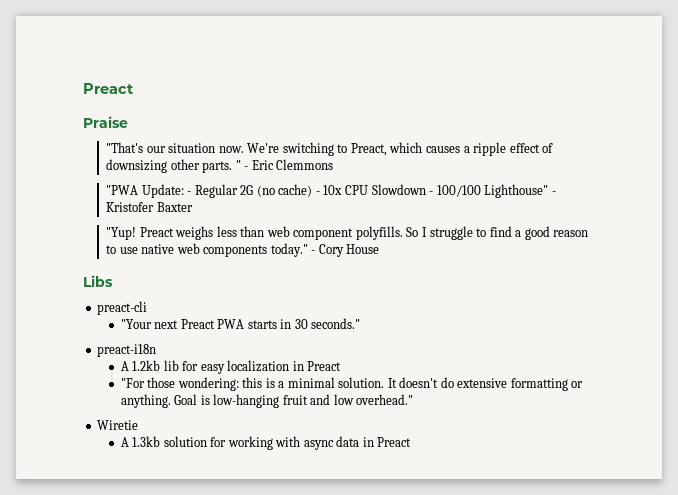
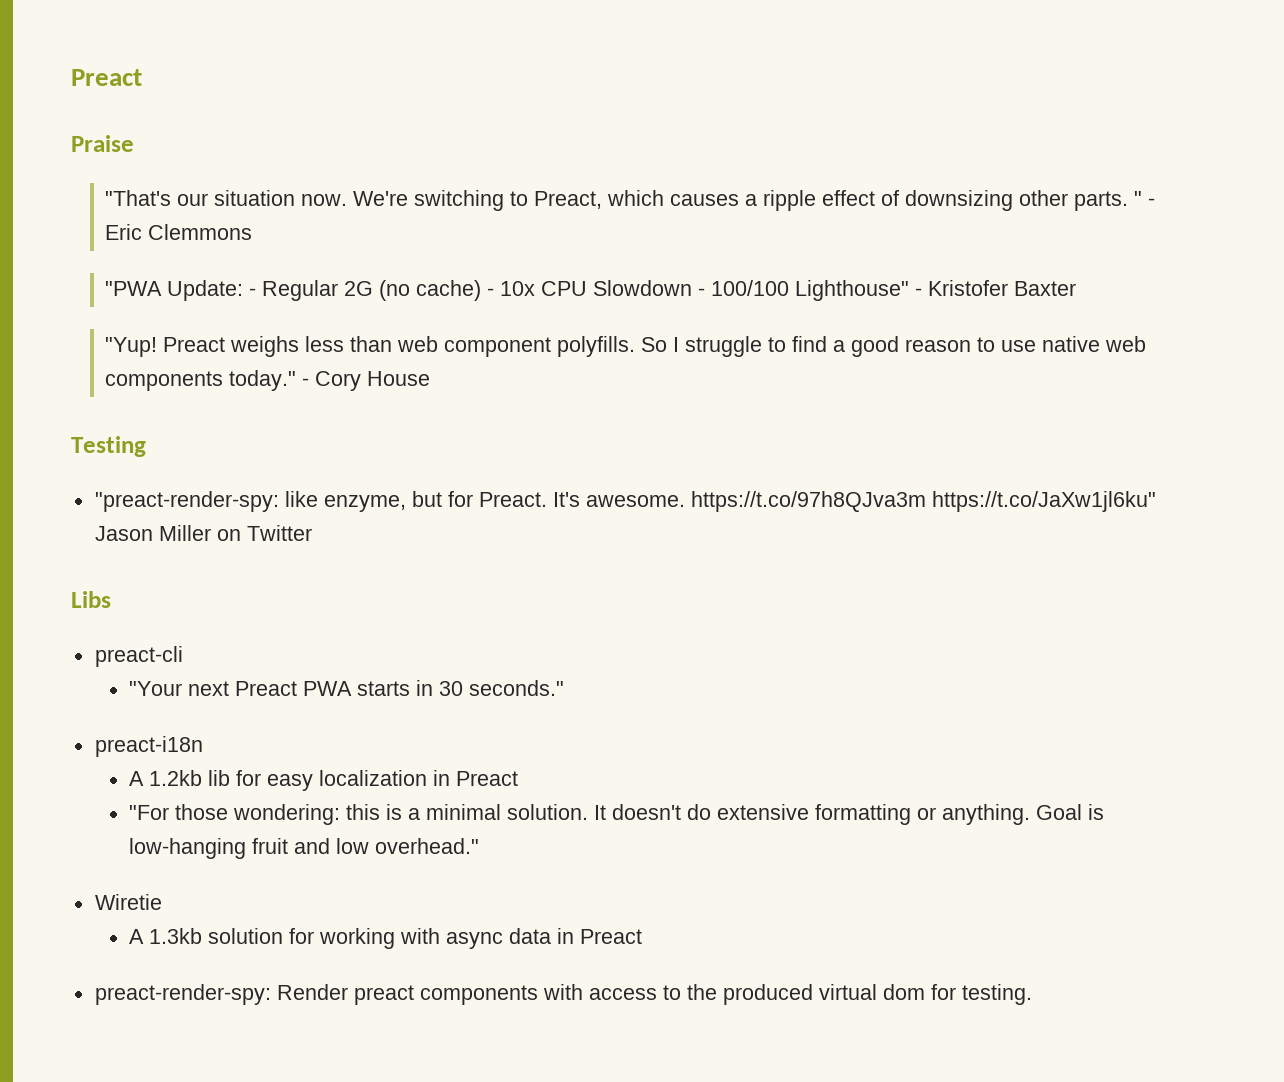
(380, 249) none -> [71,436,146,457] [94,491,1156,512] [94,525,312,541] // Testing // "preact-render-spy: like enzyme, but for Preact. It's awesome. https://t.co/97h8QJva3m https://t.co/JaXw1jl6ku" Jason Miller on Twitter
(412, 442) none -> [94,984,1032,1005] // preact-render-spy: Render preact components with access to the produced virtual dom for testing.

